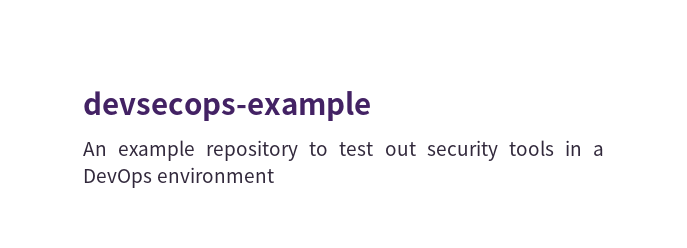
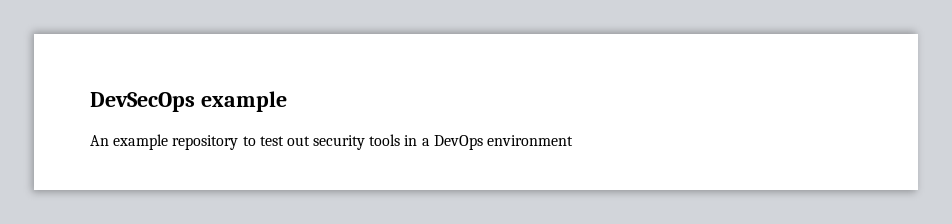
[83,91,371,121] devsecops-example -> [90,91,287,112] DevSecOps example

